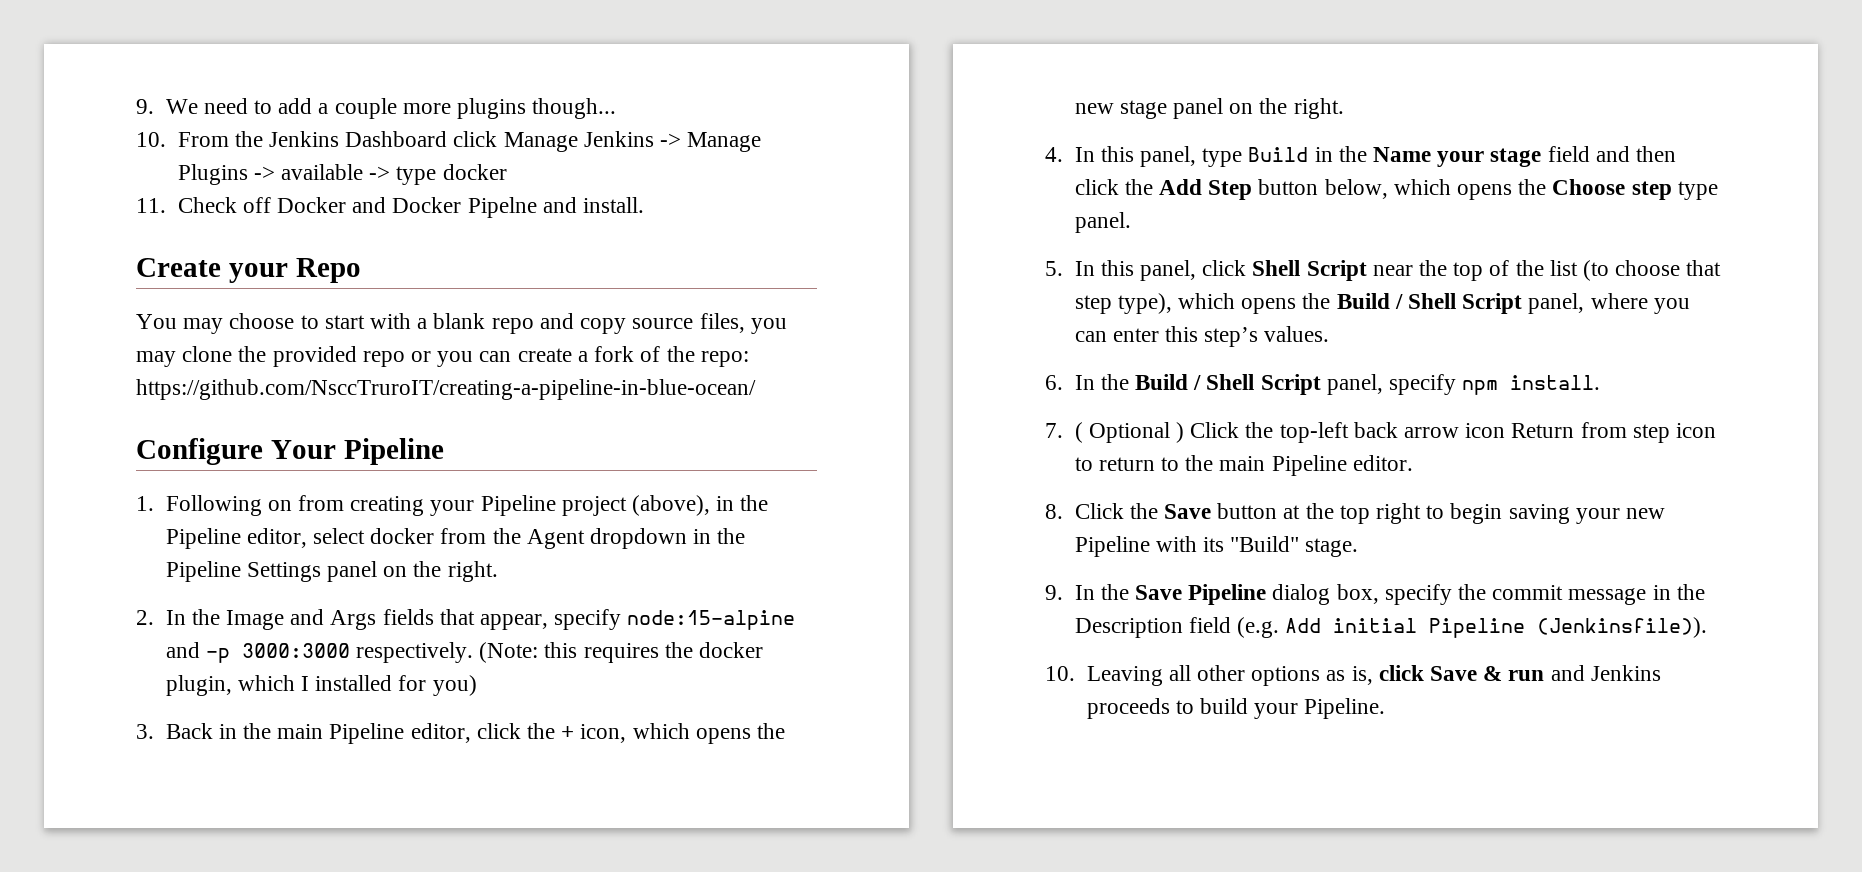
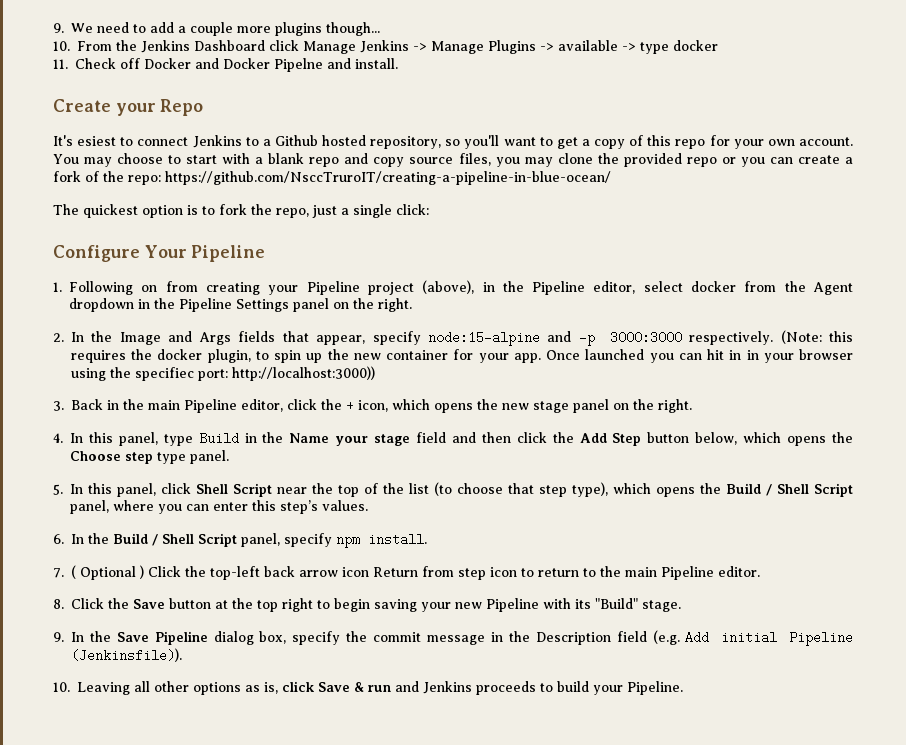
(361, 270) none -> [53,135,854,149] It's esiest to connect Jenkins to a Github hosted repository, so you'll want to get a copy of this repo for your own account.
(756, 389) none -> [53,204,429,218] // The quickest option is to fork the repo, just a single click:
[237,675,477,696] which I installed for you) -> [255,349,853,363] [71,366,375,381] to spin up the new container for your app. Once launched you can hit in in your browser using the specifiec port: http://localhost:3000))

